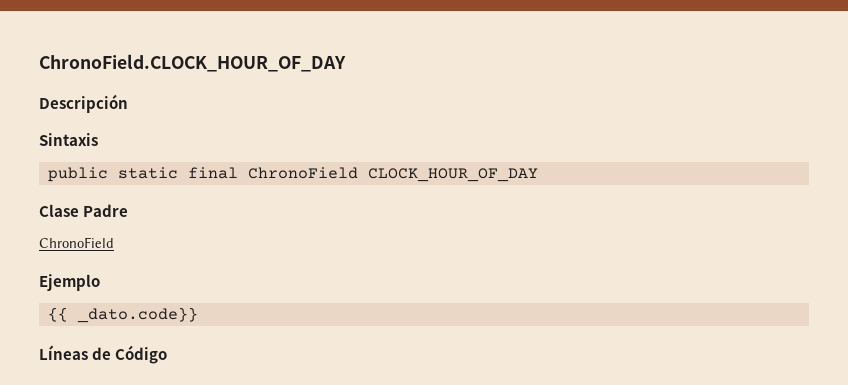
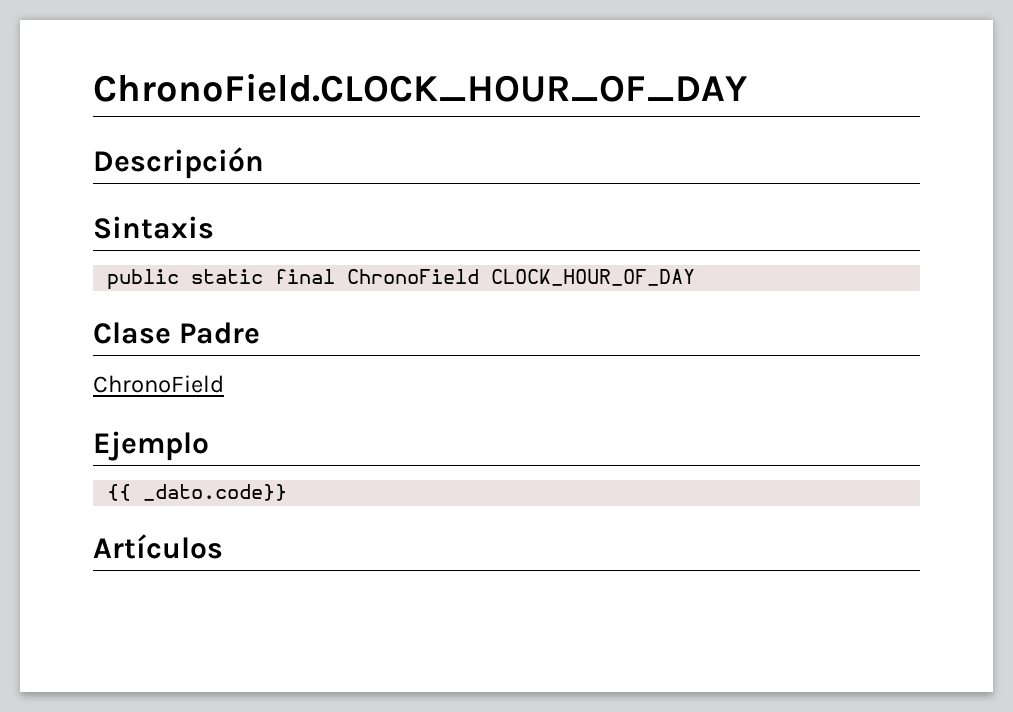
[39,345,168,364] Líneas de Código -> [93,534,223,559] Artículos

